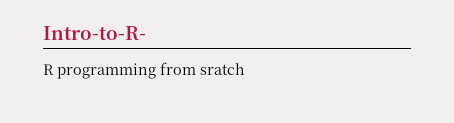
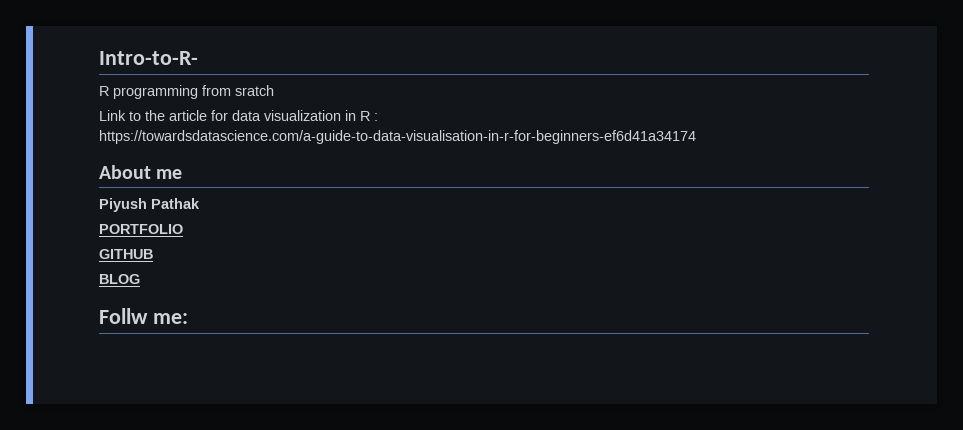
(245, 69) none -> [99,110,378,121] [99,130,696,144] [99,165,183,179] [99,198,200,212] [99,224,183,234] [99,249,153,259] [99,274,140,284] [99,308,188,324] // Link to the article for data visualization in R : https://towardsdatascience.com/a-guide-to-data-visualisation-in-r-for-beginners-ef6d41a34174 // About me // Piyush Pathak // PORTFOLIO // GITHUB // BLOG // Follw me:

